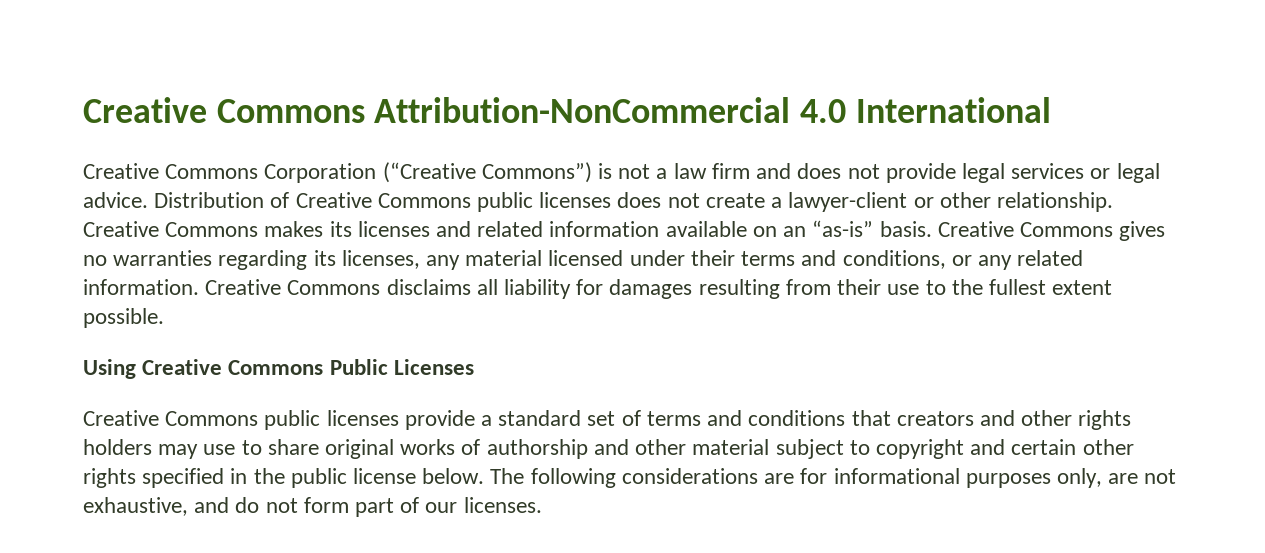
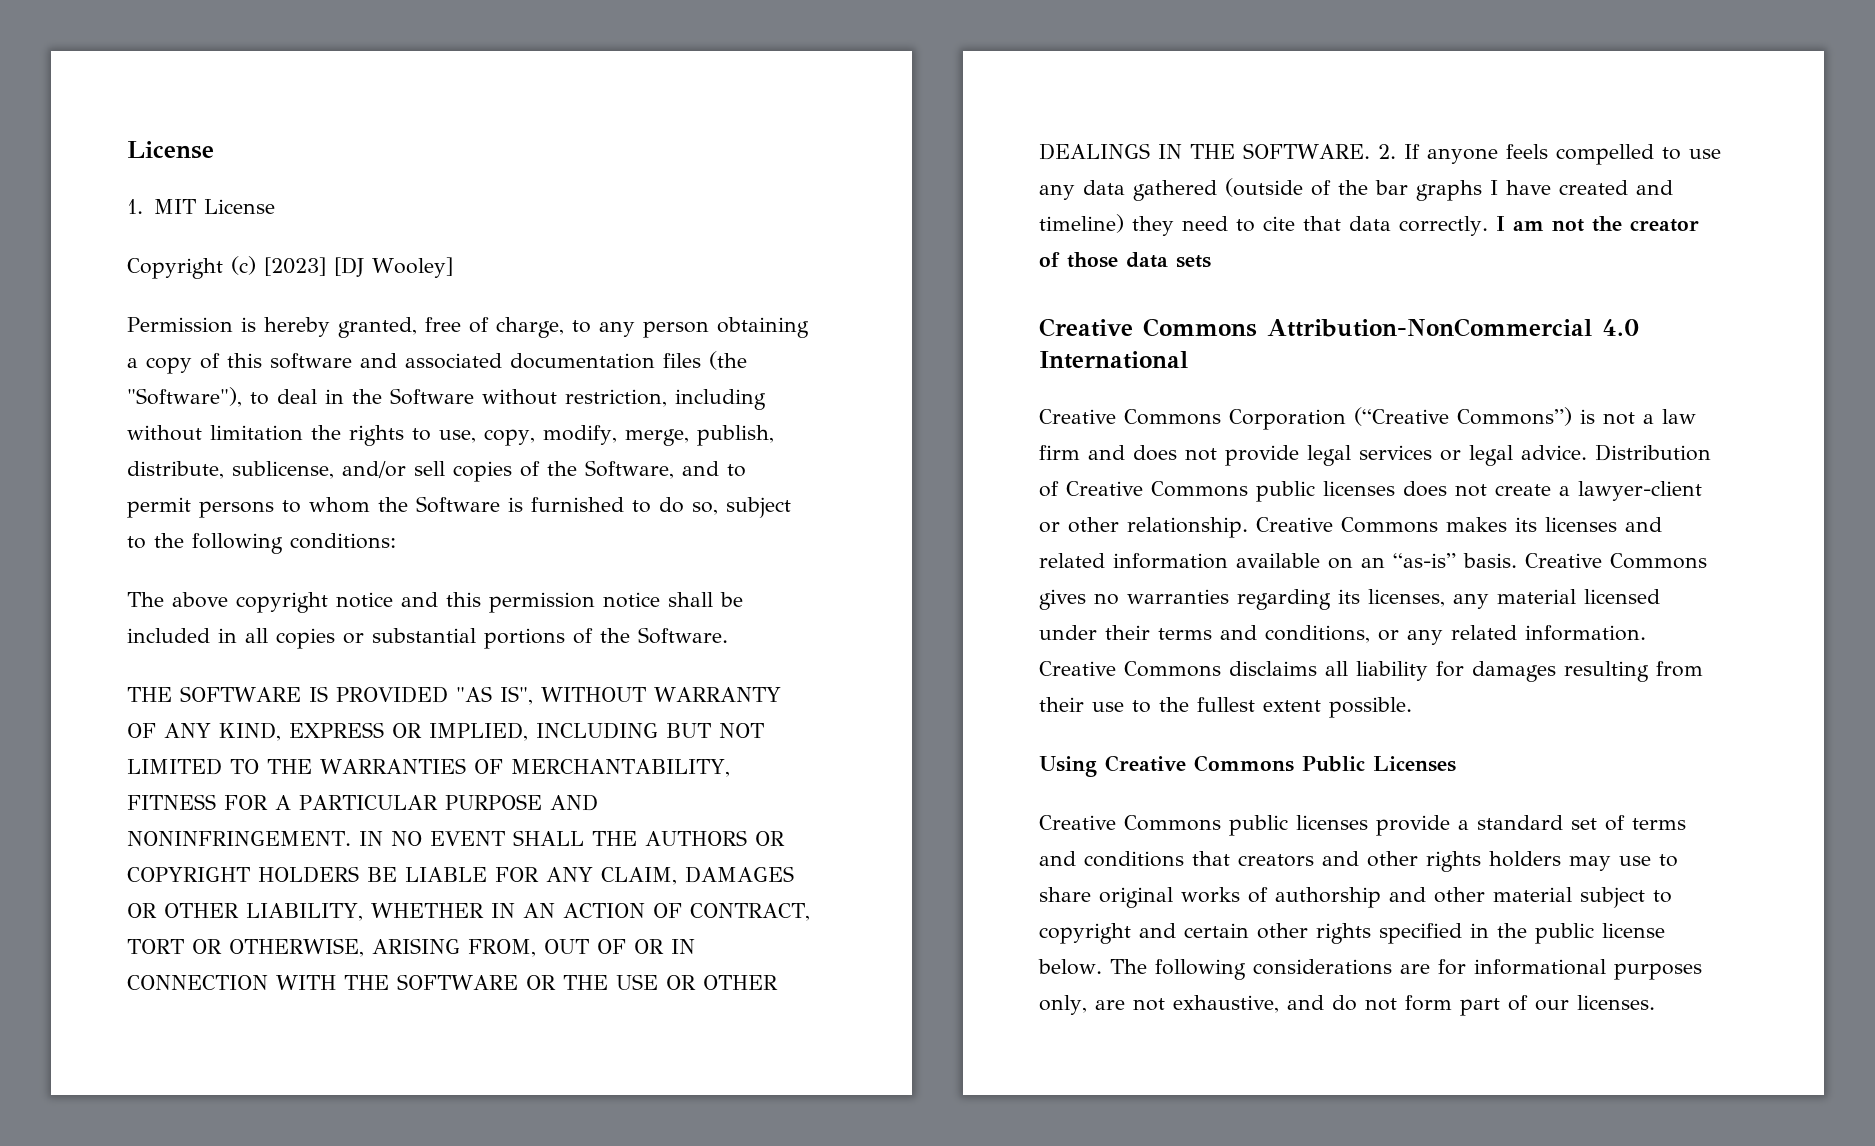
(83, 110) none -> [127,141,214,159] [127,199,275,214] [127,256,453,279] [127,317,809,338] [127,351,747,374] [127,387,766,410] [127,425,774,446] [127,460,746,482] [127,496,791,518] [127,533,396,554] [127,592,743,613] [127,627,728,649] [127,686,781,705] [127,722,764,741] [127,758,730,777] [127,794,598,811] [127,830,785,846] [127,866,794,885] [127,903,810,921] [127,938,695,957] [127,974,778,990] [1039,143,1721,165] [1039,178,1673,201] [1039,214,1699,236] [1039,252,1211,268] License // 1. MIT License // Copyright (c) [2023] [DJ Wooley] // Permission is hereby granted, free of charge, to any person obtaining a copy of this software and associated documentation files (the "Software"), to deal in the Software without restriction, including without limitation the rights to use, copy, modify, merge, publish, distribute, sublicense, and/or sell copies of the Software, and to permit persons to whom the Software is furnished to do so, subject to the following conditions: // The above copyright notice and this permission notice shall be included in all copies or substantial portions of the Software. // THE SOFTWARE IS PROVIDED "AS IS", WITHOUT WARRANTY OF ANY KIND, EXPRESS OR IMPLIED, INCLUDING BUT NOT LIMITED TO THE WARRANTIES OF MERCHANTABILITY, FITNESS FOR A PARTICULAR PURPOSE AND NONINFRINGEMENT. IN NO EVENT SHALL THE AUTHORS OR COPYRIGHT HOLDERS BE LIABLE FOR ANY CLAIM, DAMAGES OR OTHER LIABILITY, WHETHER IN AN ACTION OF CONTRACT, TORT OR OTHERWISE, ARISING FROM, OUT OF OR IN CONNECTION WITH THE SOFTWARE OR THE USE OR OTHER DEALINGS IN THE SOFTWARE. 2. If anyone feels compelled to use any data gathered (outside of the bar graphs I have created and timeline) they need to cite that data correctly. I am not the creator of those data sets //

